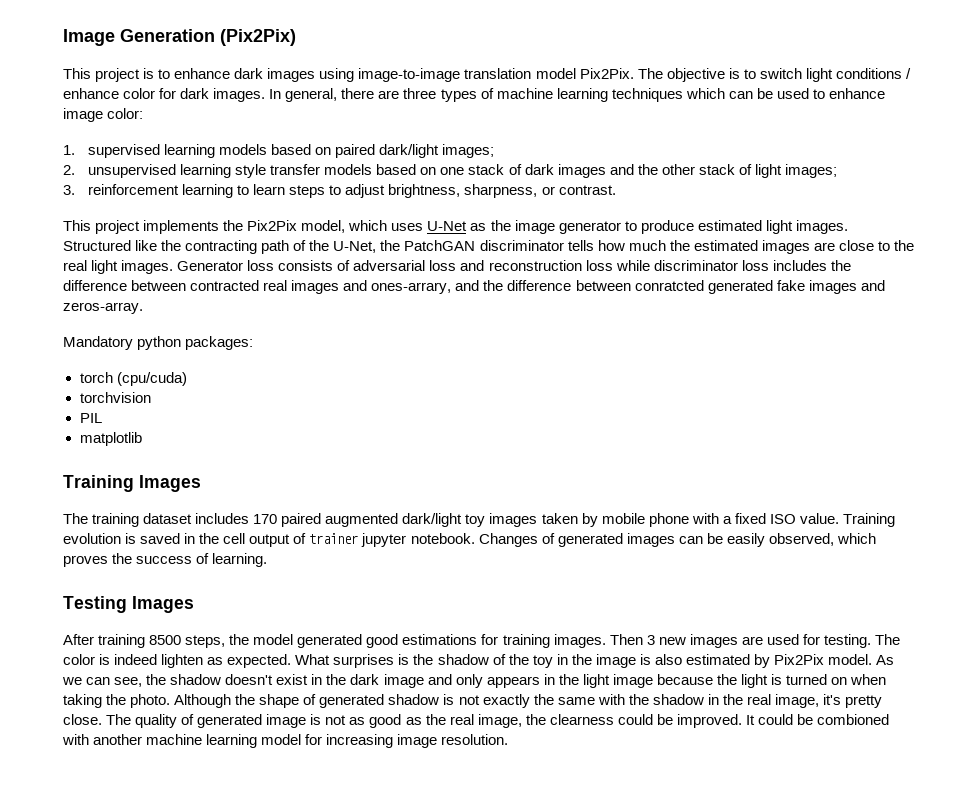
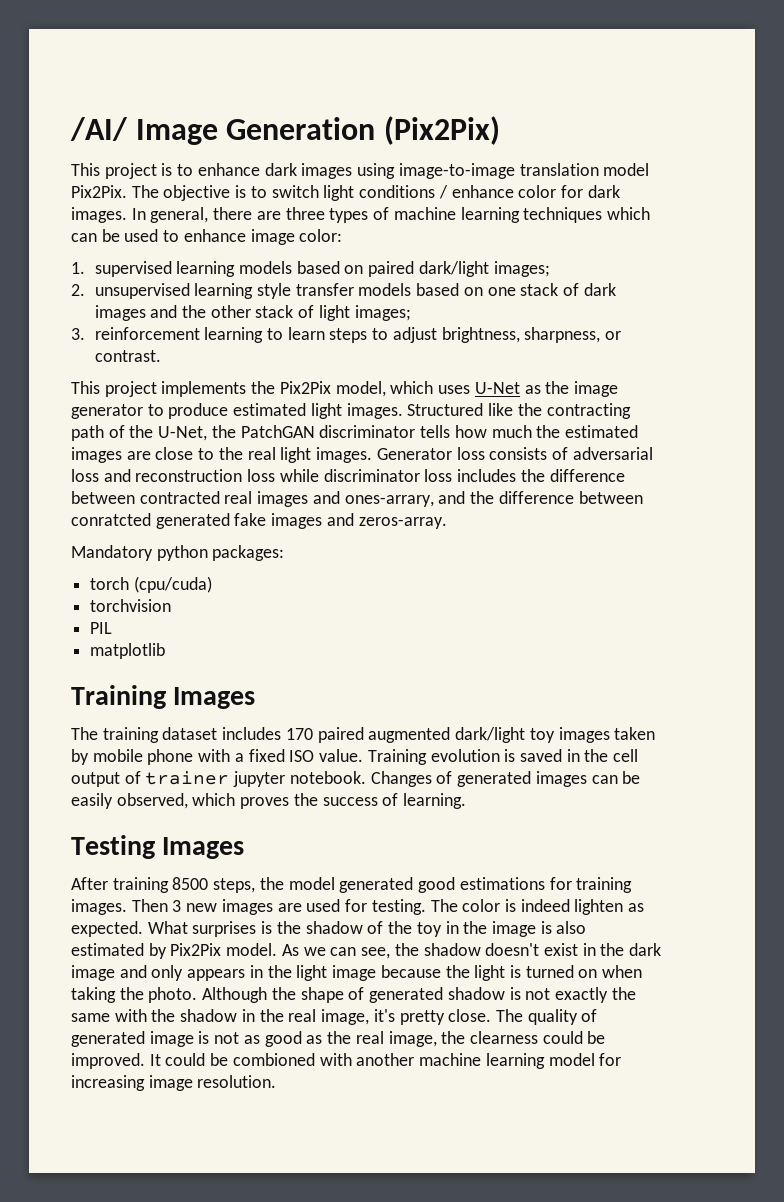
(63, 37) none -> [70,117,128,141] /AI/

